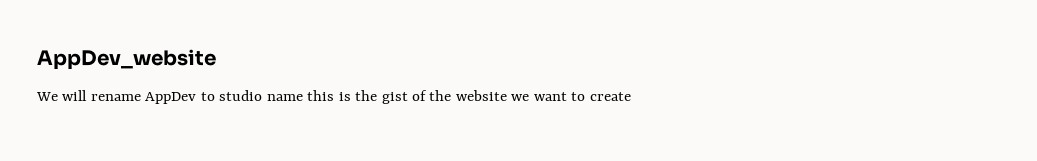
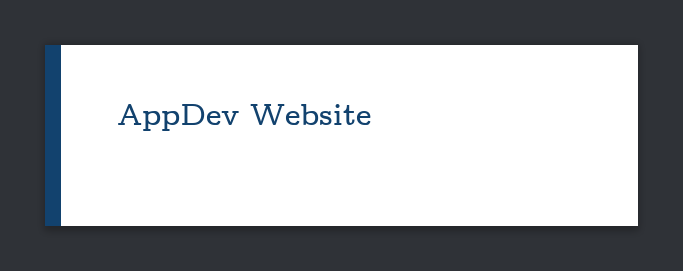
[37,49,216,70] [36,90,631,104] AppDev_website // We will rename AppDev to studio name this is the gist of the website we want to create -> [117,104,371,131] AppDev Website

